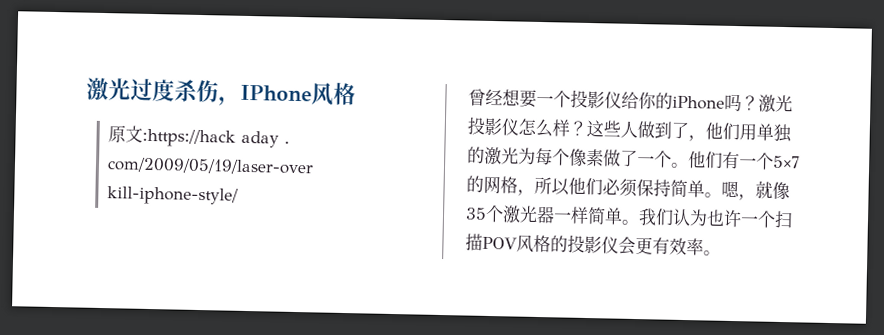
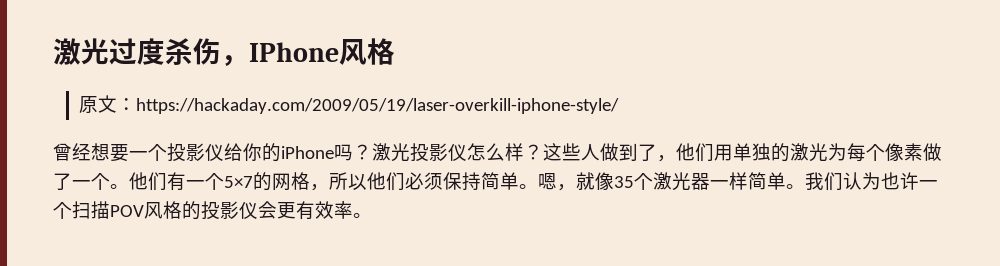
[142,128,291,148] [107,157,315,176] [107,186,240,206] :https://hack aday . com/2009/05/19/laser-over kill-iphone-style/ -> [116,98,619,114] ：https://hackaday.com/2009/05/19/laser-overkill-iphone-style/

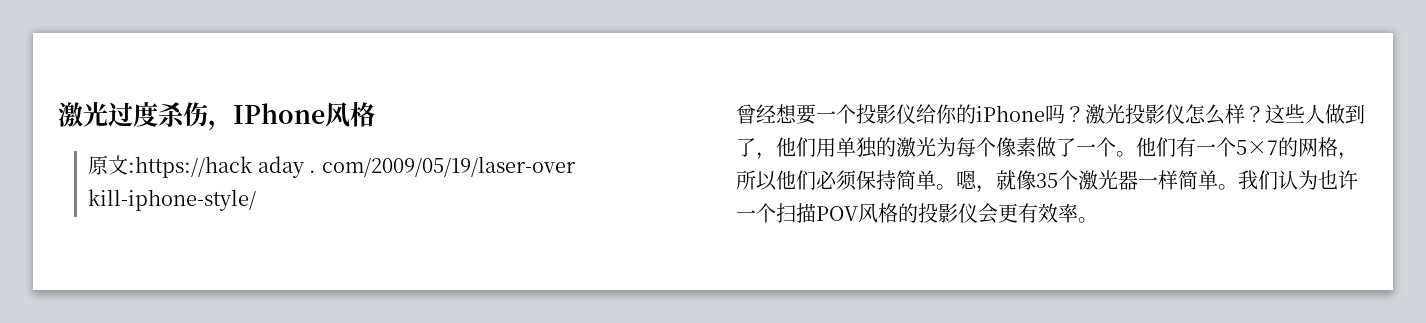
[116,98,619,114] ：https://hackaday.com/2009/05/19/laser-overkill-iphone-style/ -> [128,156,576,178] [88,189,257,211] :https://hack aday . com/2009/05/19/laser-over kill-iphone-style/

